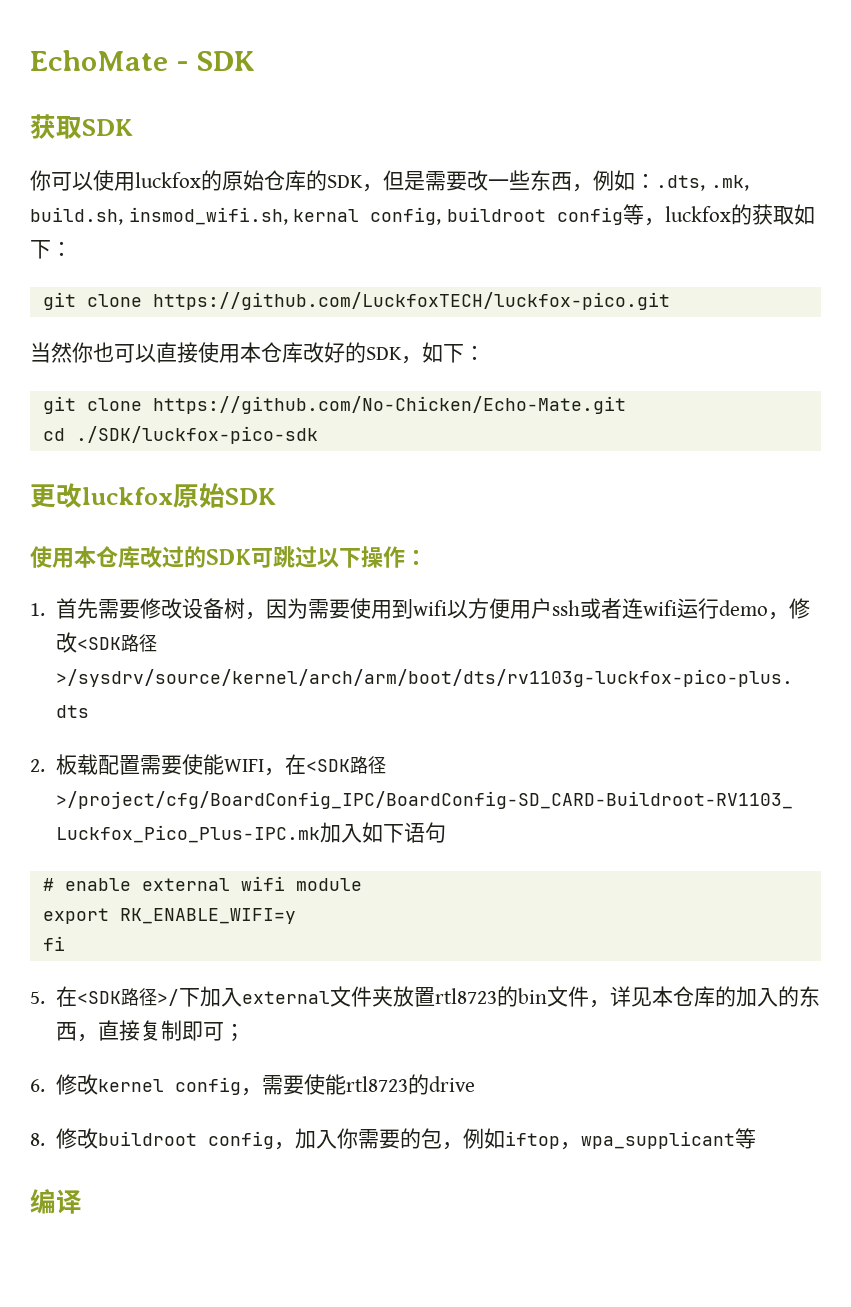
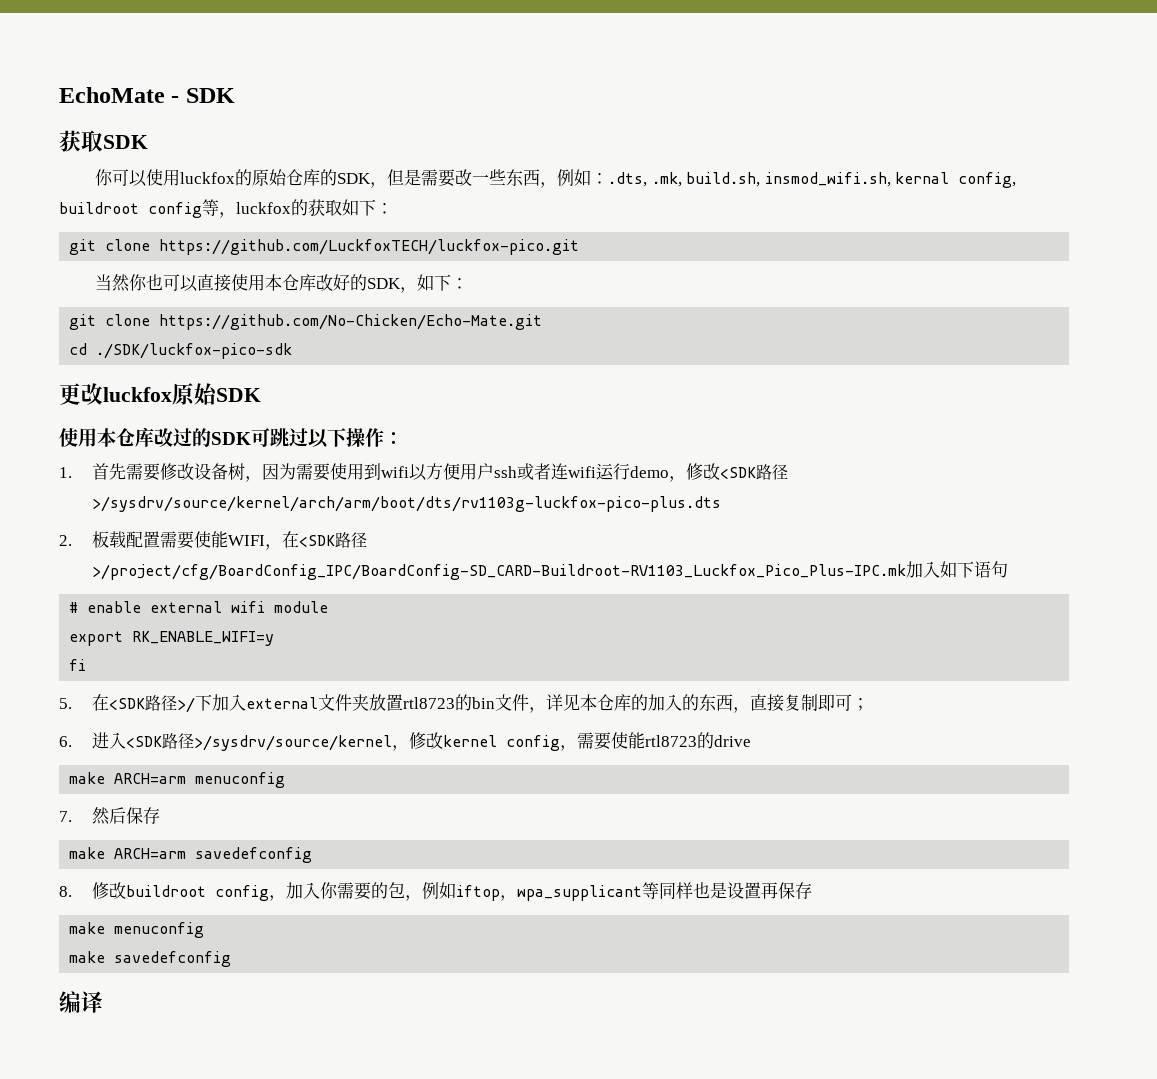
(45, 1085) none -> [92,732,410,751] 进入<SDK路径>/sysdrv/source/kernel，
(475, 1084) none -> [69,772,286,788] [59,807,161,825] [69,847,313,863] // make ARCH=arm menuconfig // 7.然后保存 // make ARCH=arm savedefconfig
(756, 1138) none -> [659,882,813,899] [69,922,205,938] [69,951,232,967] 同样也是设置再保存 // make menuconfig // make savedefconfig

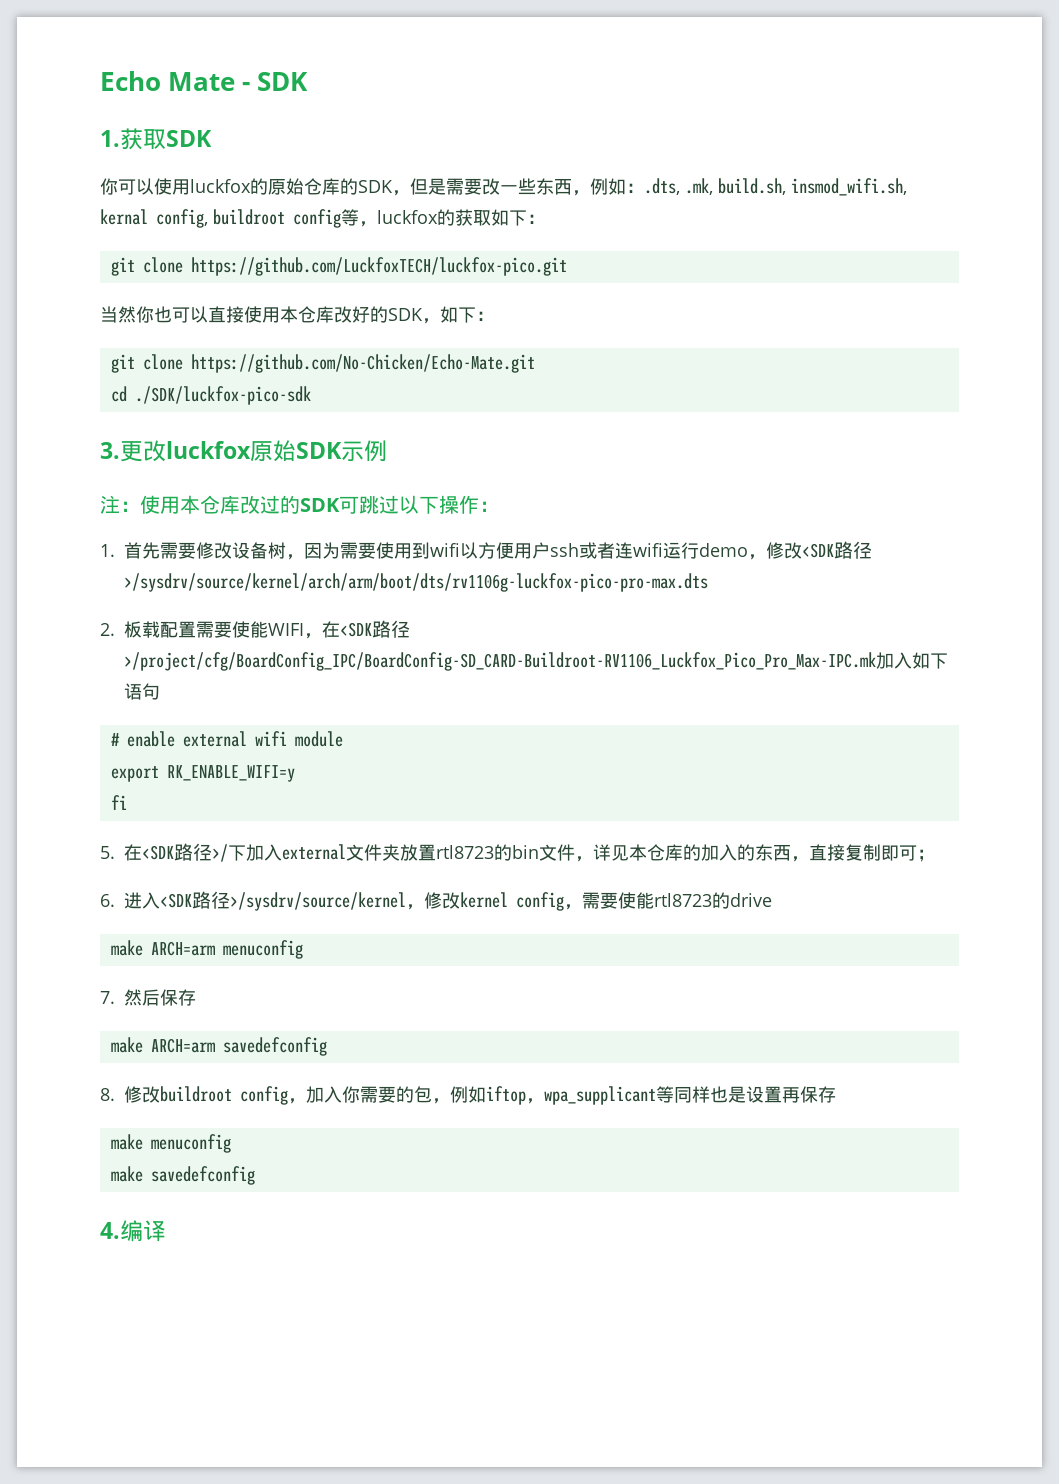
[59,87,165,103] EchoMate -> [100,71,235,91] Echo Mate
(235, 95) none -> [100,130,120,147] 1.
(293, 351) none -> [100,442,120,459] 3.
(261, 395) // -> [341,440,387,462] [100,495,140,514] 示例 // 注：
[92,496,722,512] >/sysdrv/source/kernel/arch/arm/boot/dts/rv1103g-luckfox-pico-plus.dts -> [124,573,709,592] >/sysdrv/source/kernel/arch/arm/boot/dts/rv1106g-luckfox-pico-pro-max.dts
[92,564,907,580] >/project/cfg/BoardConfig_IPC/BoardConfig-SD_CARD-Buildroot-RV1103_Luckfox_Pico_Plus-IPC.mk -> [124,652,877,671] >/project/cfg/BoardConfig_IPC/BoardConfig-SD_CARD-Buildroot-RV1106_Luckfox_Pico_Pro_Max-IPC.mk
(232, 959) none -> [100,1222,120,1239] 4.

